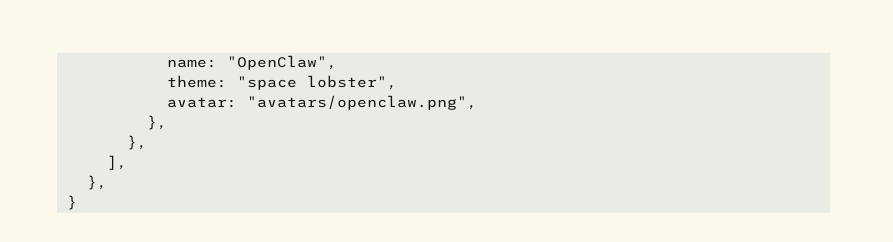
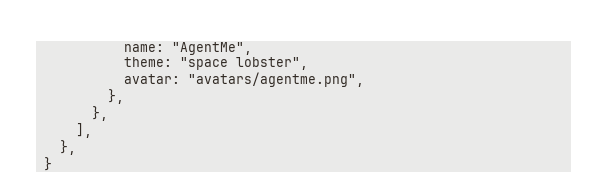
[227,55,338,70] "OpenClaw", -> [171,42,252,55] "AgentMe",
[247,95,478,110] "avatars/openclaw.png", -> [187,72,364,87] "avatars/agentme.png",

